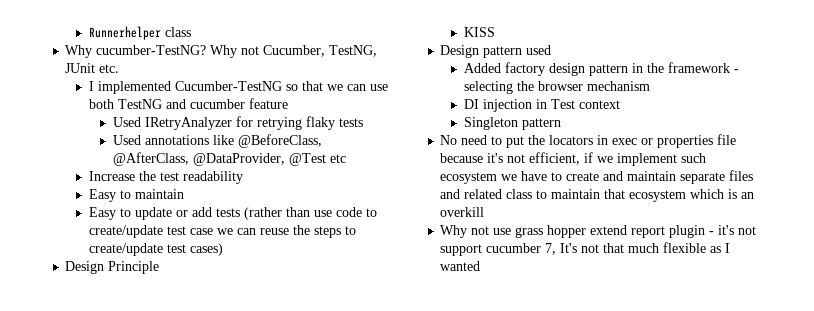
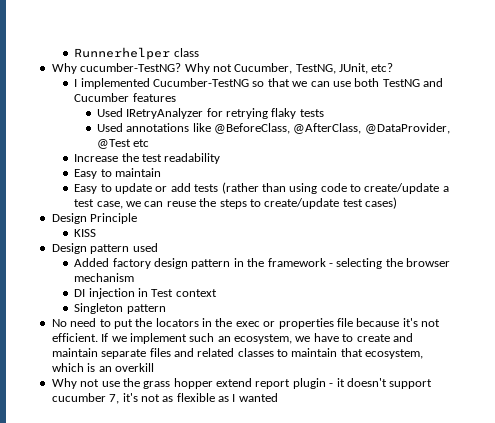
[65,63,120,73] JUnit etc. -> [339,63,394,74] JUnit, etc?
[189,98,288,109] cucumber feature -> [74,93,176,102] Cucumber features
[313,210,332,217] use -> [289,183,318,194] using
[166,226,213,235] test case -> [442,186,449,192] [74,199,123,209] a test case,
(609, 140) none -> [215,318,233,327] the
[529,152,594,165] efficient, if -> [51,333,109,342] efficient. If
[440,172,498,184] ecosystem -> [217,334,292,344] an ecosystem,
[506,189,533,199] class -> [237,348,274,357] classes
[629,190,687,202] ecosystem -> [365,349,424,359] ecosystem,
(512, 231) none -> [122,378,140,387] the
[718,225,757,235] it's not -> [336,378,387,387] it doesn't
[560,243,660,253] It's not that much -> [122,393,174,402] it's not as

